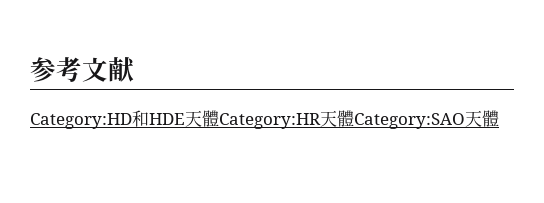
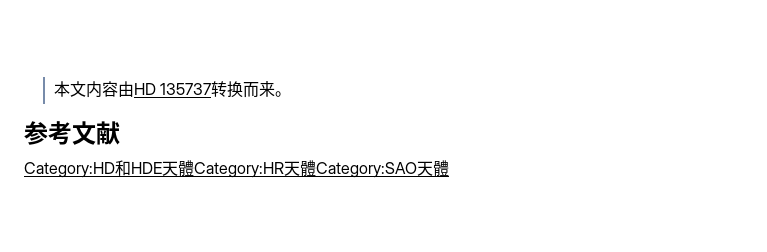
(30, 69) none -> [54,81,292,98] 本文内容由HD 135737转换而来。 //

